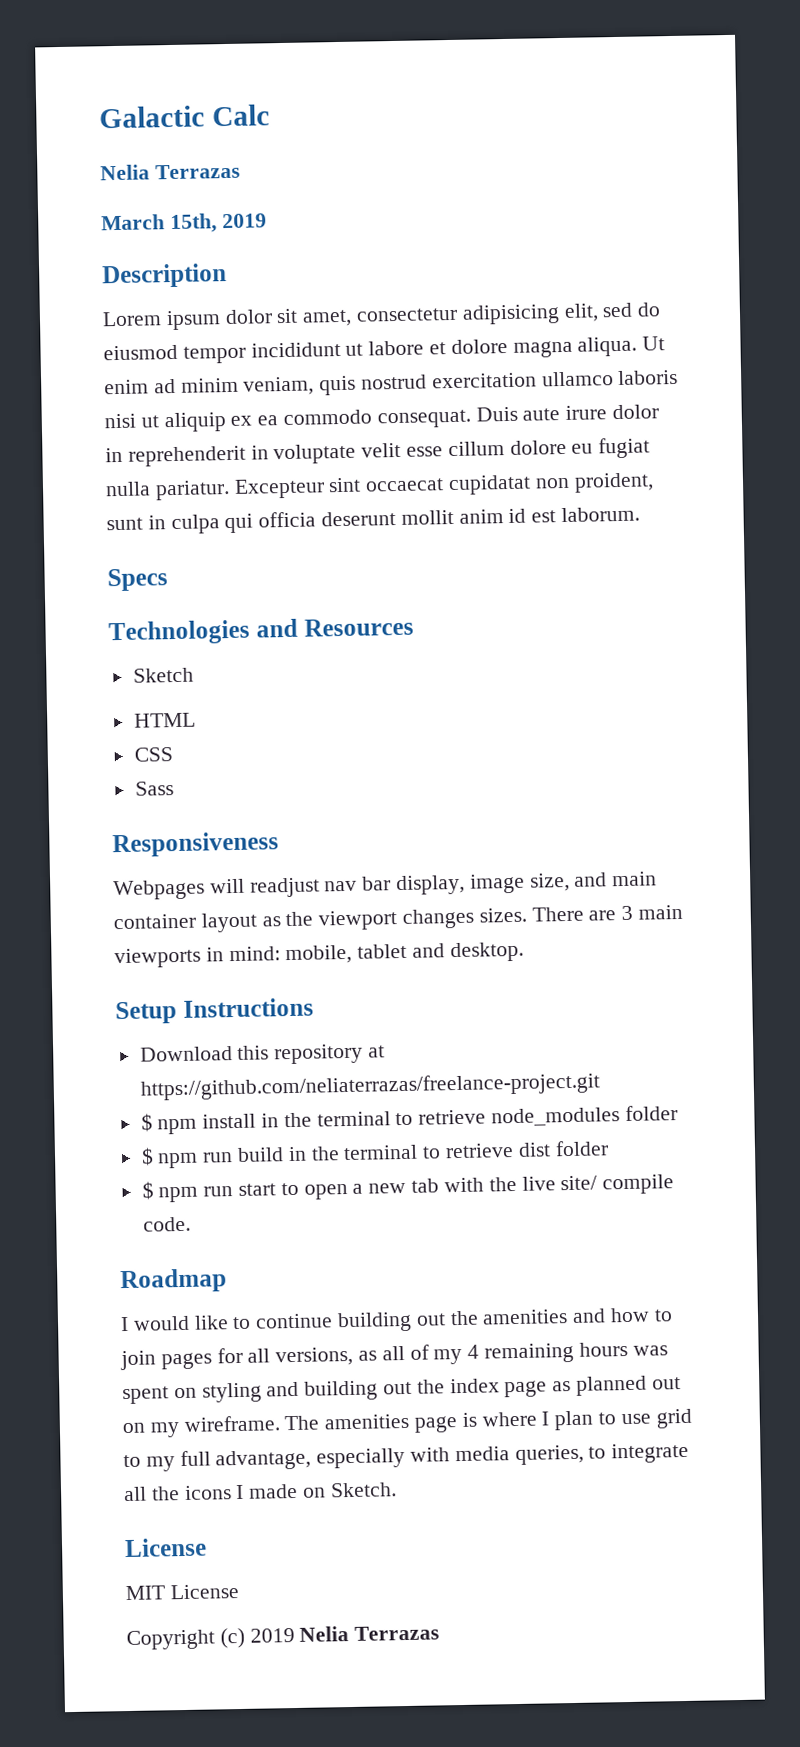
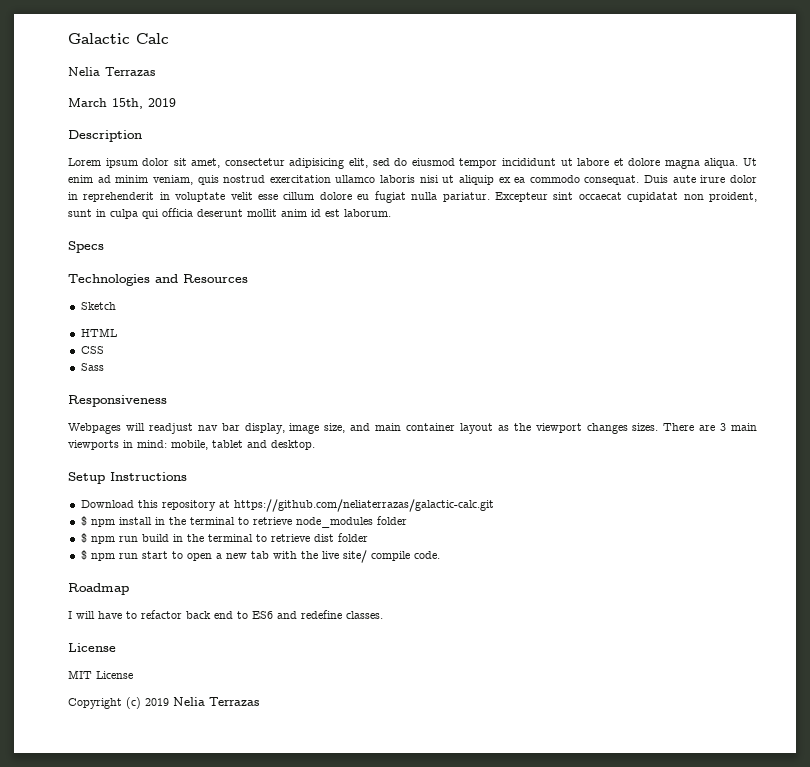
[139,1072,600,1101] https://github.com/neliaterrazas/freelance-project.git -> [233,499,494,512] https://github.com/neliaterrazas/galactic-calc.git
[132,1307,673,1333] [120,1341,668,1371] [122,1375,681,1405] [122,1408,693,1438] [123,1442,690,1472] [123,1482,397,1502] would like to continue building out the amenities and how to join pages for all versions, as all of my 4 remaining hours was spent on styling and building out the index page as planned out on my wireframe. The amenities page is where I plan to use grid to my full advantage, especially with media queries, to integrate all the icons I made on Sketch. -> [76,610,383,619] will have to refactor back end to ES6 and redefine classes.

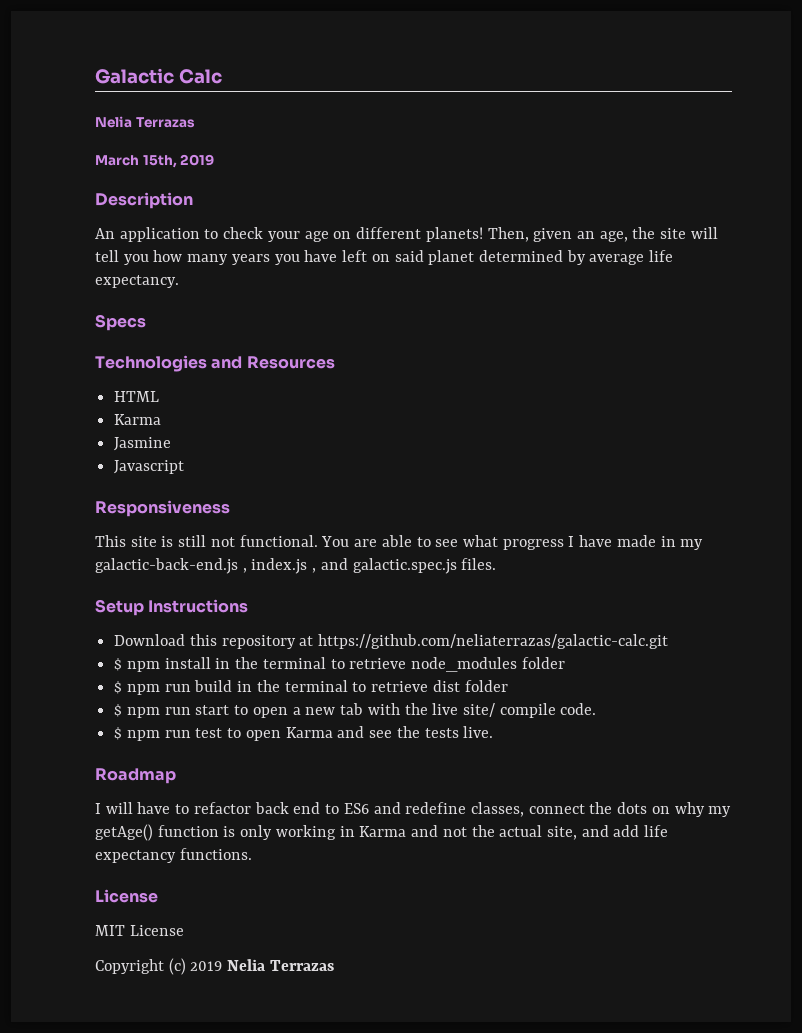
[68,158,757,169] [68,175,758,185] [68,191,758,203] [68,208,391,219] Lorem ipsum dolor sit amet, consectetur adipisicing elit, sed do eiusmod tempor incididunt ut labore et dolore magna aliqua. Ut enim ad minim veniam, quis nostrud exercitation ullamco laboris nisi ut aliquip ex ea commodo consequat. Duis aute irure dolor in reprehenderit in voluptate velit esse cillum dolore eu fugiat nulla pariatur. Excepteur sint occaecat cupidatat non proident, sunt in culpa qui officia deserunt mollit anim id est laborum. -> [95,227,718,242] [95,250,674,265] [95,275,179,288] An application to check your age on different planets! Then, given an age, the site will tell you how many years you have left on said planet determined by average life expectancy.
[80,302,116,310] // Sketch -> (335, 362) none
[80,346,104,354] [80,363,104,371] [68,395,167,407] [68,423,757,434] [68,440,315,450] CSS // Sass // Responsiveness // Webpages will readjust nav bar display, image size, and main container layout as the viewport changes sizes. There are 3 main viewports in mind: mobile, tablet and desktop. -> [114,414,162,425] [114,437,172,451] [114,460,185,474] [95,500,230,517] [95,535,704,550] [95,558,497,574] Karma // Jasmine // Javascript // Responsiveness // This site is still not functional. You are able to see what progress I have made in my galactic-back-end.js , index.js , and galactic.spec.js files.
(440, 555) none -> [114,726,494,741] // $ npm run test to open Karma and see the tests live.
[346,611,383,619] classes. -> [470,802,732,817] [95,824,669,841] [95,848,252,863] classes, connect the dots on why my getAge() function is only working in Karma and not the actual site, and add life expectancy functions.

